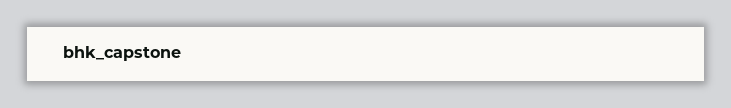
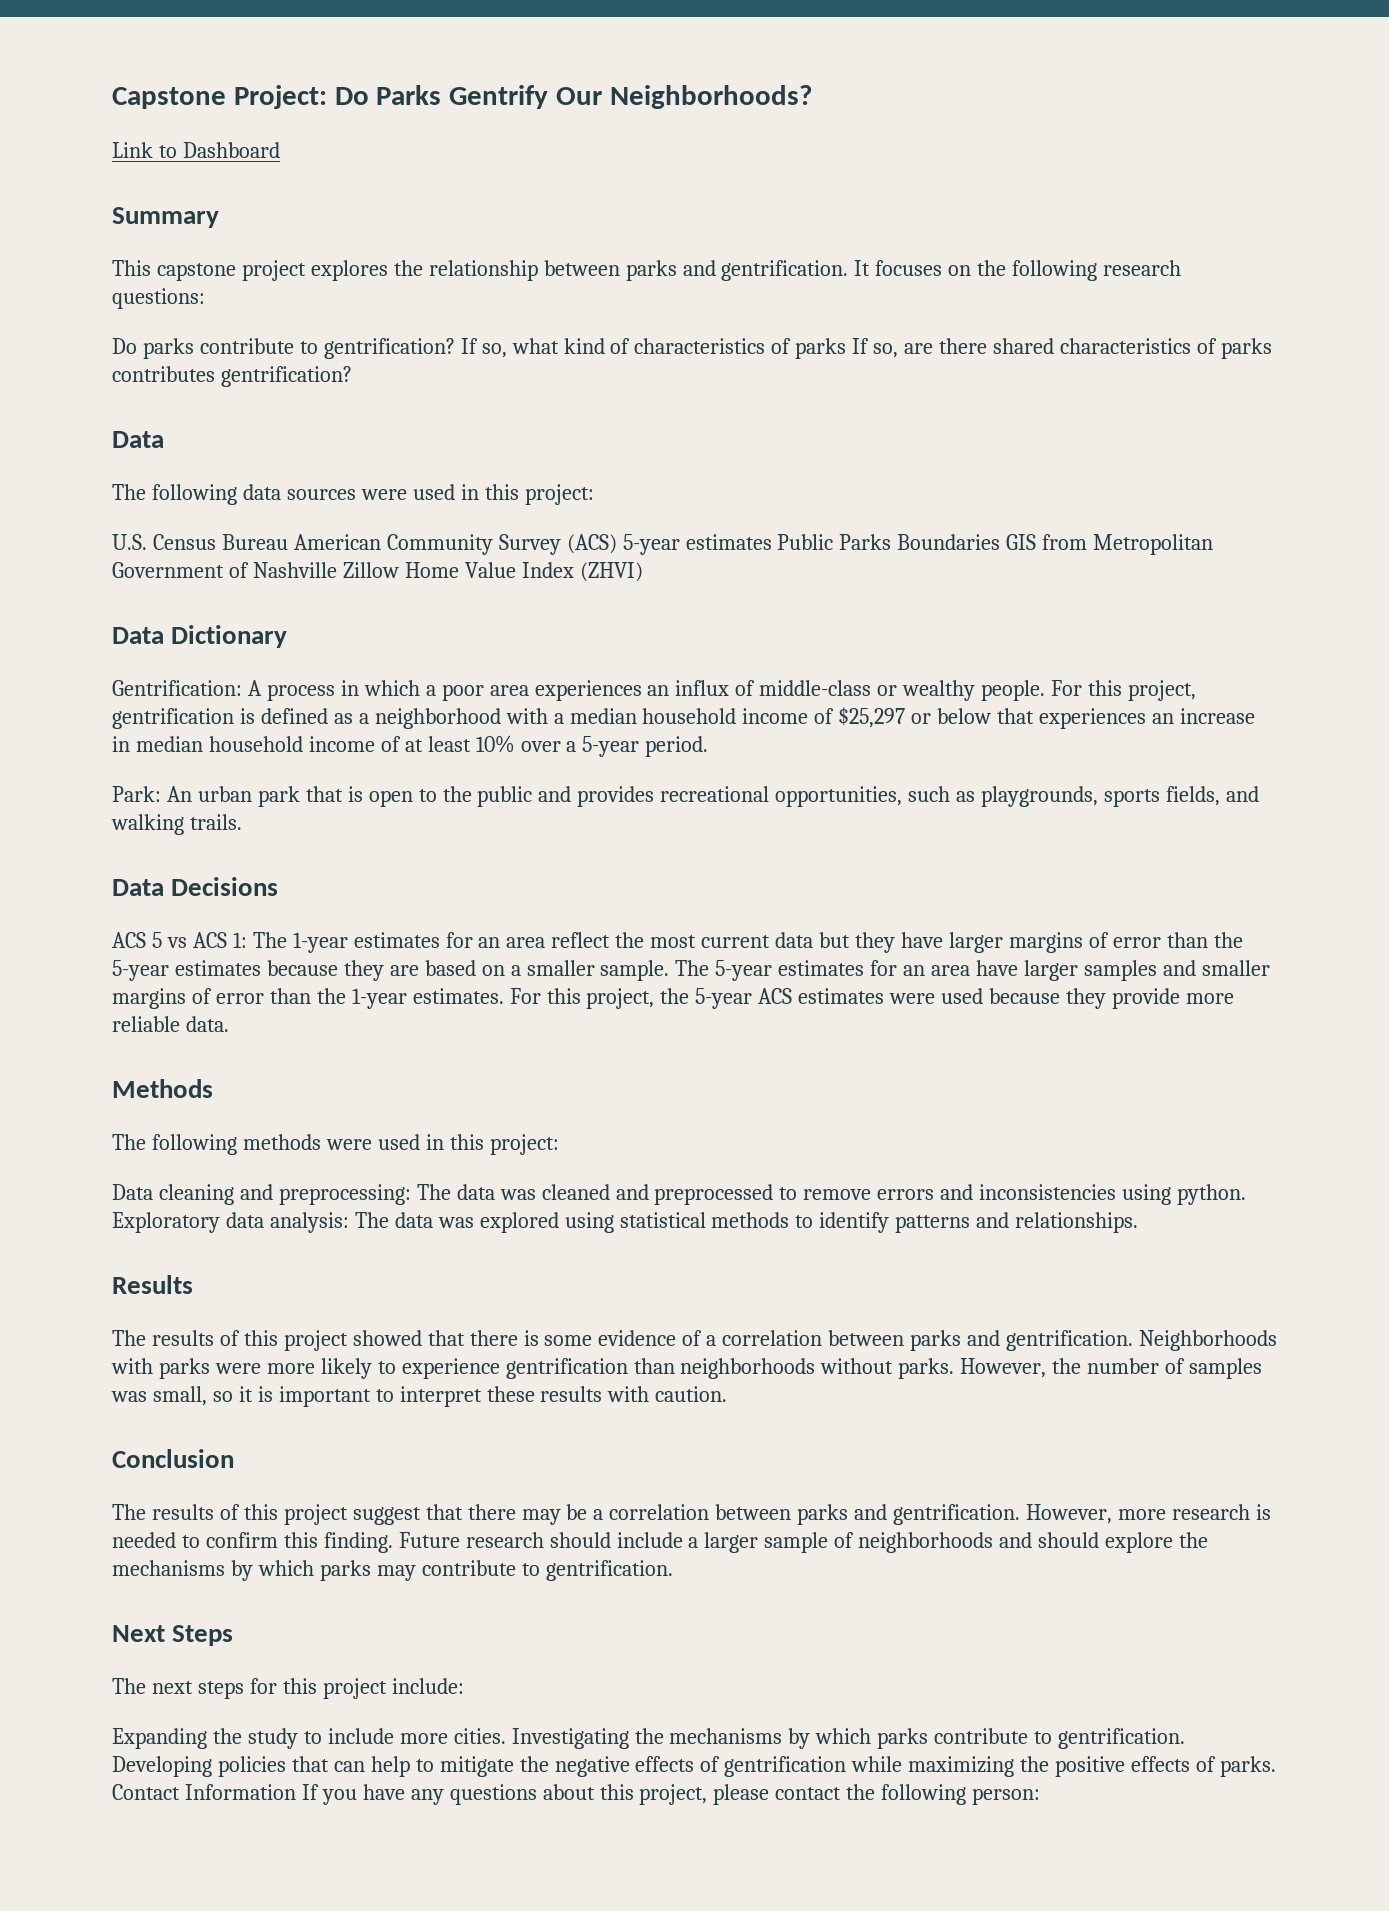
[63,46,181,61] bhk_capstone -> [112,85,812,109] [112,142,280,158] [112,207,219,228] [112,260,1182,281] [112,288,205,309] [112,338,1272,359] [112,366,352,387] [112,431,164,448] [112,484,594,505] [112,534,1214,555] [112,562,643,582] [112,625,288,648] [112,680,1196,701] [112,707,1255,729] [112,735,709,757] [112,786,1259,807] [111,814,242,835] [112,877,279,896] [112,932,1243,953] [112,960,1270,981] [112,988,1234,1009] [112,1016,229,1032] [112,1079,213,1098] [112,1134,559,1155] [112,1184,1247,1205] [112,1212,1139,1233] [112,1275,193,1294] [112,1330,1277,1351] [111,1358,1263,1379] [111,1386,728,1407] [112,1449,234,1468] [112,1504,1271,1525] [112,1532,1208,1553] [112,1560,673,1581] [112,1625,234,1646] [112,1678,464,1699] [112,1728,1186,1749] [112,1756,1276,1777] [112,1784,1041,1805] Capstone Project: Do Parks Gentrify Our Neighborhoods? // Link to Dashboard // Summary // This capstone project explores the relationship between parks and gentrification. It focuses on the following research questions: // Do parks contribute to gentrification? If so, what kind of characteristics of parks If so, are there shared characteristics of parks contributes gentrification? // Data // The following data sources were used in this project: // U.S. Census Bureau American Community Survey (ACS) 5-year estimates Public Parks Boundaries GIS from Metropolitan Government of Nashville Zillow Home Value Index (ZHVI) // Data Dictionary // Gentrification: A process in which a poor area experiences an influx of middle-class or wealthy people. For this project, gentrification is defined as a neighborhood with a median household income of $25,297 or below that experiences an increase in median household income of at least 10% over a 5-year period. // Park: An urban park that is open to the public and provides recreational opportunities, such as playgrounds, sports fields, and walking trails. // Data Decisions // ACS 5 vs ACS 1: The 1-year estimates for an area reflect the most current data but they have larger margins of error than the 5-year estimates because they are based on a smaller sample. The 5-year estimates for an area have larger samples and smaller margins of error than the 1-year estimates. For this project, the 5-year ACS estimates were used because they provide more reliable data. // Methods // The following methods were used in this project: // Data cleaning and preprocessing: The data was cleaned and preprocessed to remove errors and inconsistencies using python. Exploratory data analysis: The data was explored using statistical methods to identify patterns and relationships. // Results // The results of this project showed that there is some evidence of a correlation between parks and gentrification. Neighborhoods with parks were more likely to experience gentrification than neighborhoods without parks. However, the number of samples was small, so it is important to interpret these results with caution. // Conclusion // The results of this project suggest that there may be a correlation between parks and gentrification. However, more research is needed to confirm this finding. Future research should include a larger sample of neighborhoods and should explore the mechanisms by which parks may contribute to gentrification. // Next Steps // The next steps for this project include: // Expanding the study to include more cities. Investigating the mechanisms by which parks contribute to gentrification. Developing policies that can help to mitigate the negative effects of gentrification while maximizing the positive effects of parks. Contact Information If you have any questions about this project, please contact the following person:

